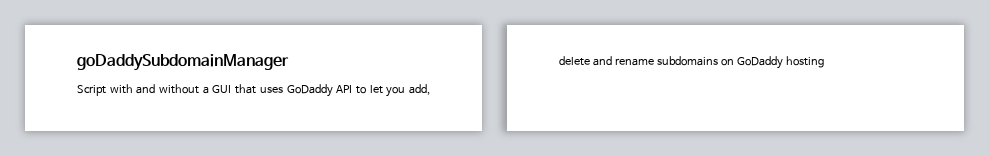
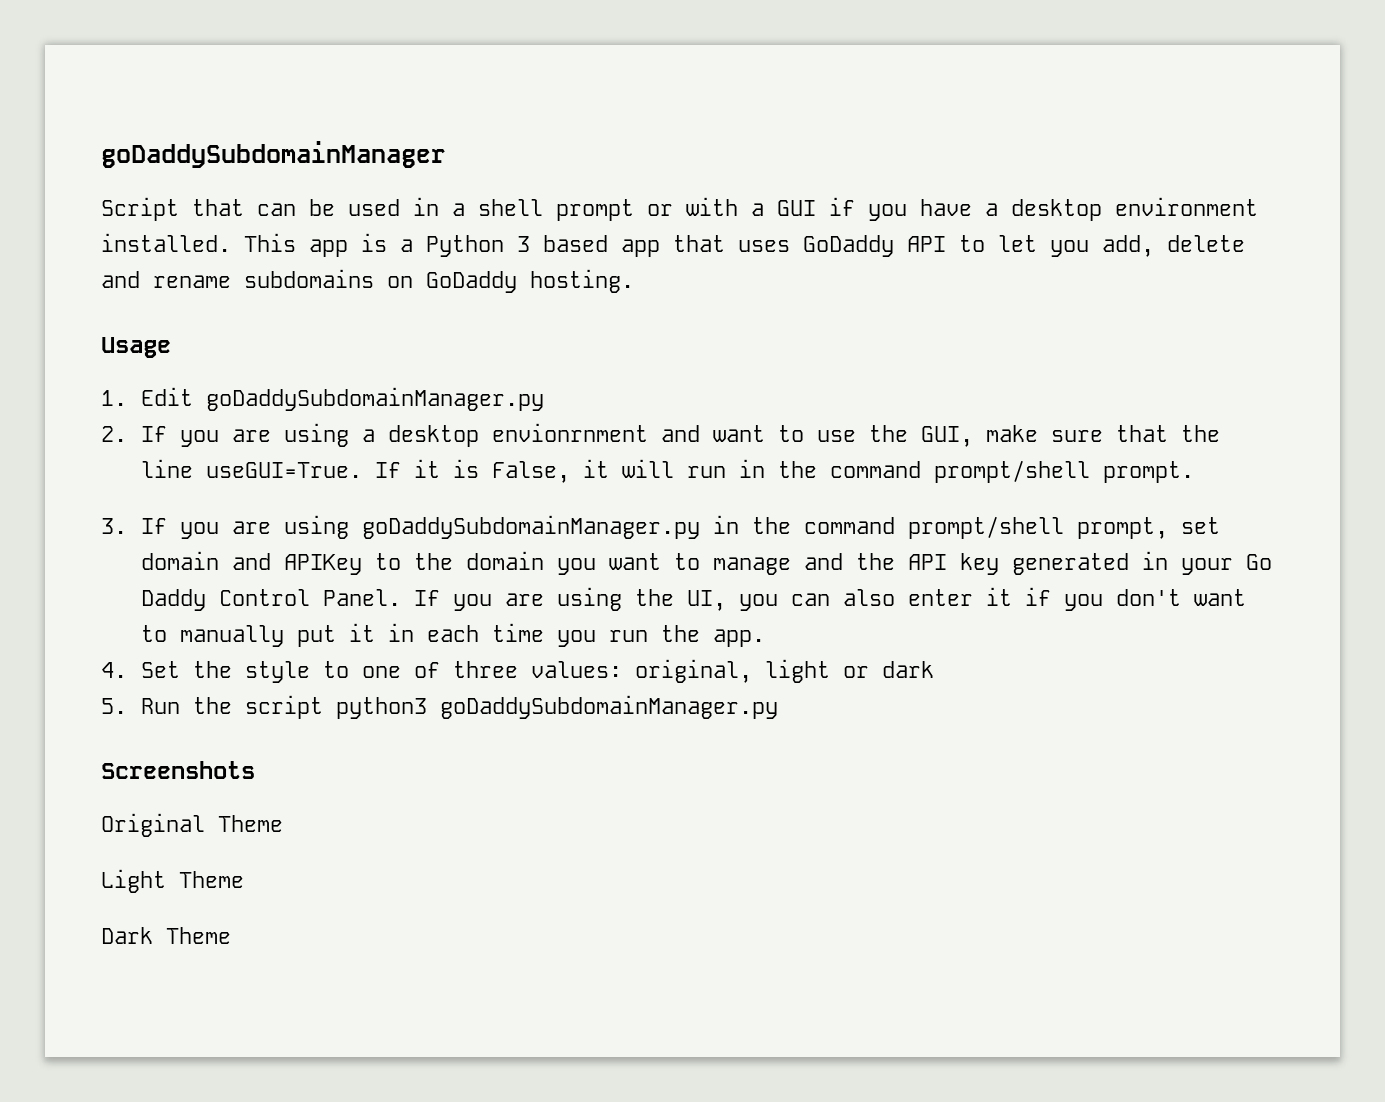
[109,84,232,94] with and without a GUI -> [192,197,1258,221] [101,233,660,257] that can be used in a shell prompt or with a GUI if you have a desktop environment installed. This app is a Python 3 based app
[785,56,824,68] hosting -> [530,269,634,293] [101,337,171,358] [101,387,544,411] [101,423,1220,447] [140,459,1194,483] [101,515,1220,539] [140,551,1272,575] [140,587,1246,611] [140,623,765,647] [101,659,934,683] [101,695,778,719] [101,761,255,779] [101,813,283,837] [101,869,244,893] [101,927,231,944] hosting. // Usage // 1. Edit goDaddySubdomainManager.py // 2. If you are using a desktop envionrnment and want to use the GUI, make sure that the line useGUI=True. If it is False, it will run in the command prompt/shell prompt. // 3. If you are using goDaddySubdomainManager.py in the command prompt/shell prompt, set domain and APIKey to the domain you want to manage and the API key generated in your Go Daddy Control Panel. If you are using the UI, you can also enter it if you don't want to manually put it in each time you run the app. // 4. Set the style to one of three values: original, light or dark // 5. Run the script python3 goDaddySubdomainManager.py // Screenshots // Original Theme // Light Theme // Dark Theme

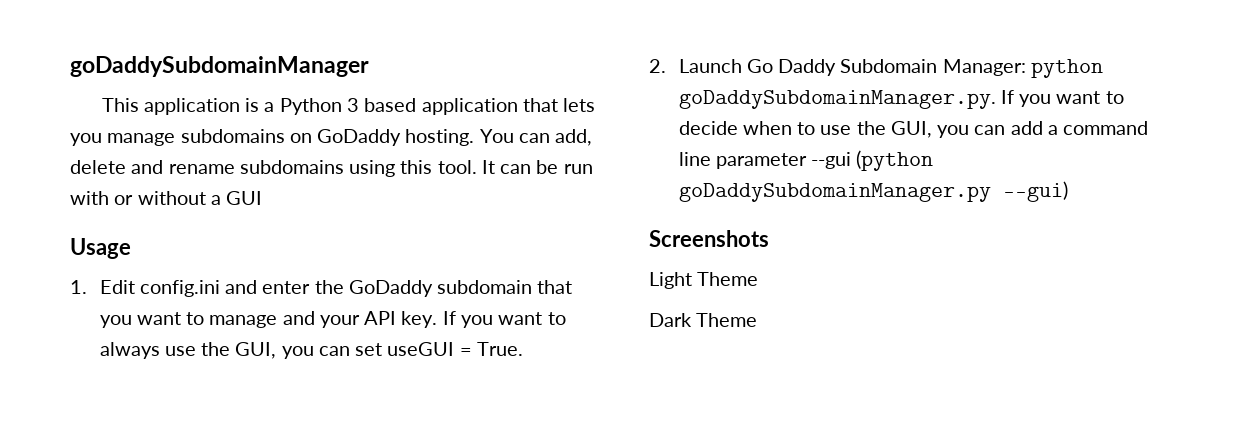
[101,197,1258,221] [101,233,348,257] Script that can be used in a shell prompt or with a GUI if you have a desktop environment installed. This app -> [101,98,240,115] This application
[621,235,1089,257] app that uses GoDaddy API to let you -> [421,98,596,115] [70,129,550,146] application that lets you manage subdomains on GoDaddy hosting. You can
[387,269,634,293] [101,337,171,358] [101,387,544,411] [101,423,1220,447] [140,459,1194,483] [101,515,1220,539] [140,551,544,575] on GoDaddy hosting. // Usage // 1. Edit goDaddySubdomainManager.py // 2. If you are using a desktop envionrnment and want to use the GUI, make sure that the line useGUI=True. If it is False, it will run in the command prompt/shell prompt. // 3. If you are using goDaddySubdomainManager.py in the command prompt/shell prompt, set domain and APIKey to the domain -> [349,160,593,177] [70,191,263,205] [70,238,131,259] [70,280,573,297] using this tool. It can be run with or without a GUI // Usage // 1. Edit config.ini and enter the GoDaddy subdomain that
[855,551,1272,575] [140,587,1246,611] [140,623,765,647] [101,659,934,683] [101,695,778,719] the API key generated in your Go Daddy Control Panel. If you are using the UI, you can also enter it if you don't want to manually put it in each time you run the app. // 4. Set the style to one of three values: original, light or dark // 5. Run the script python3 goDaddySubdomainManager.py -> [319,311,566,328] [99,342,523,359] [649,59,1103,78] [678,90,1124,109] [678,121,1149,138] [678,150,934,171] [678,181,1068,202] your API key. If you want to always use the GUI, you can set useGUI = True. // 2. Launch Go Daddy Subdomain Manager: python goDaddySubdomainManager.py. If you want to decide when to use the GUI, you can add a command line parameter --gui (python goDaddySubdomainManager.py --gui)
[101,813,283,837] // Original Theme -> (769, 238) none

